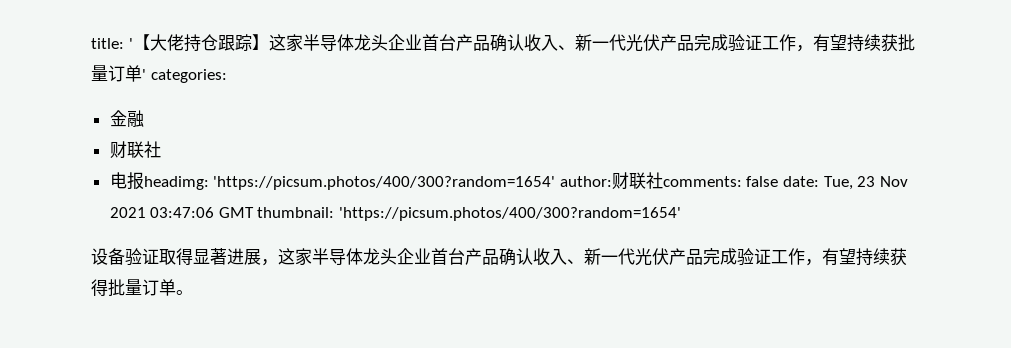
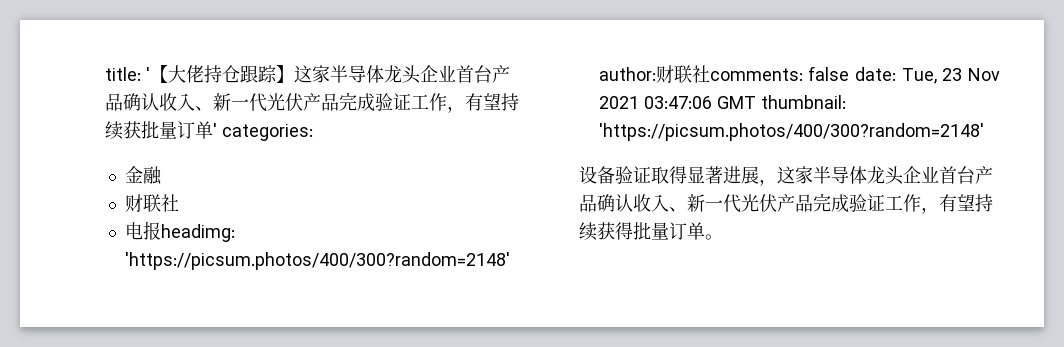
[213,176,556,190] 'https://picsum.photos/400/300?random=1654' -> [124,252,510,270] 'https://picsum.photos/400/300?random=2148'
[339,207,682,221] 'https://picsum.photos/400/300?random=1654' -> [598,123,984,141] 'https://picsum.photos/400/300?random=2148'

